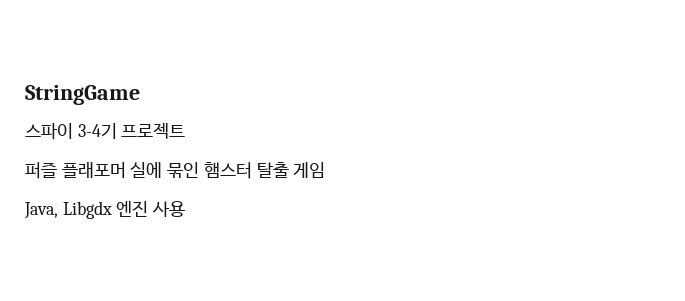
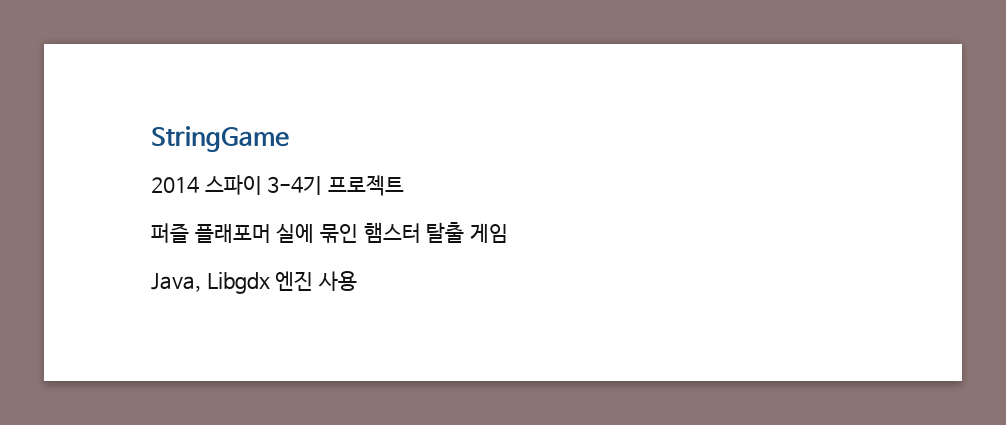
(140, 95) none -> [151,176,199,193] 2014

